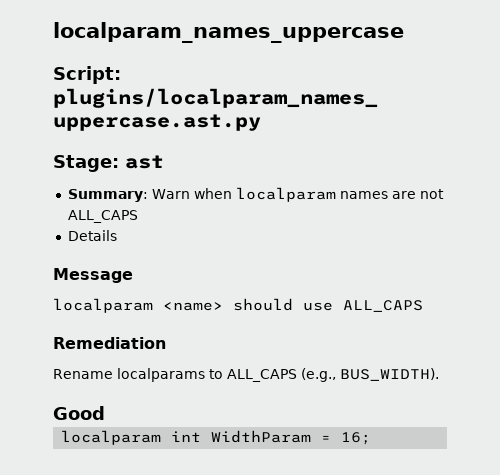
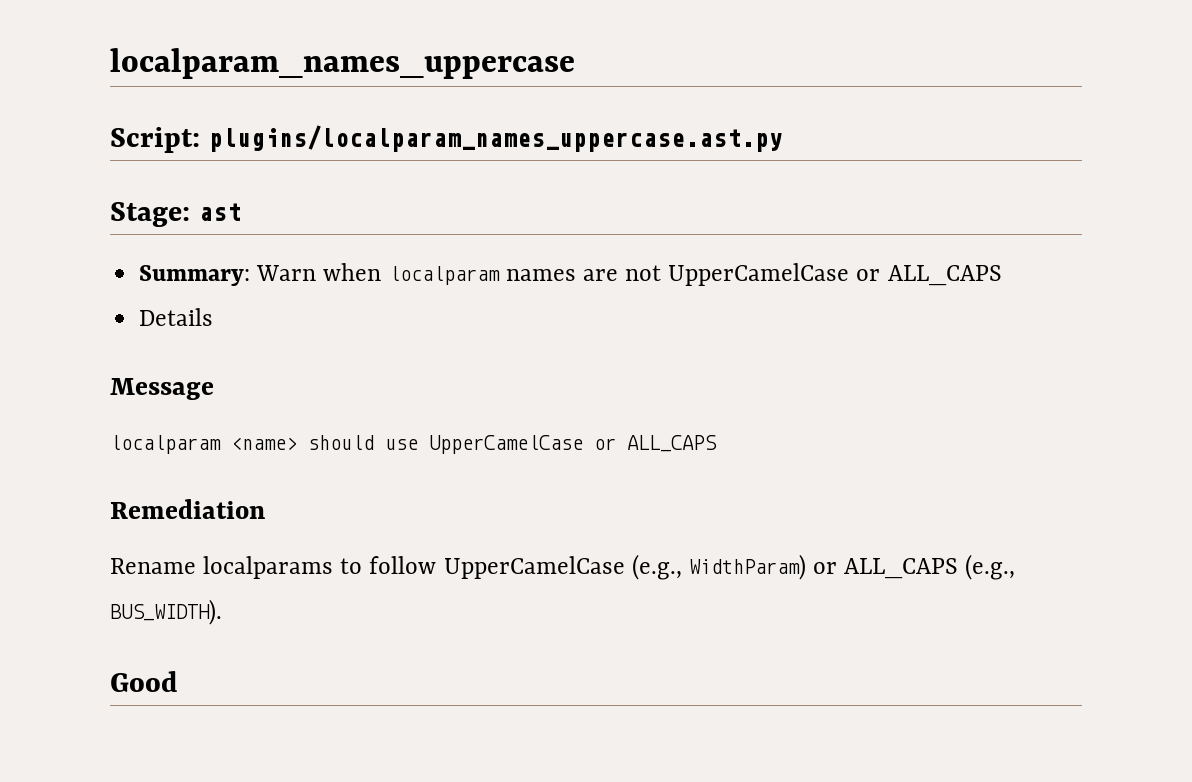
(444, 194) none -> [668,263,881,286] UpperCamelCase or
(333, 306) none -> [429,435,616,454] UpperCamelCase or
(223, 374) none -> [369,554,838,580] follow UpperCamelCase (e.g., WidthParam) or
[61,430,372,445] // localparam int WidthParam = 16; -> (178, 681) none

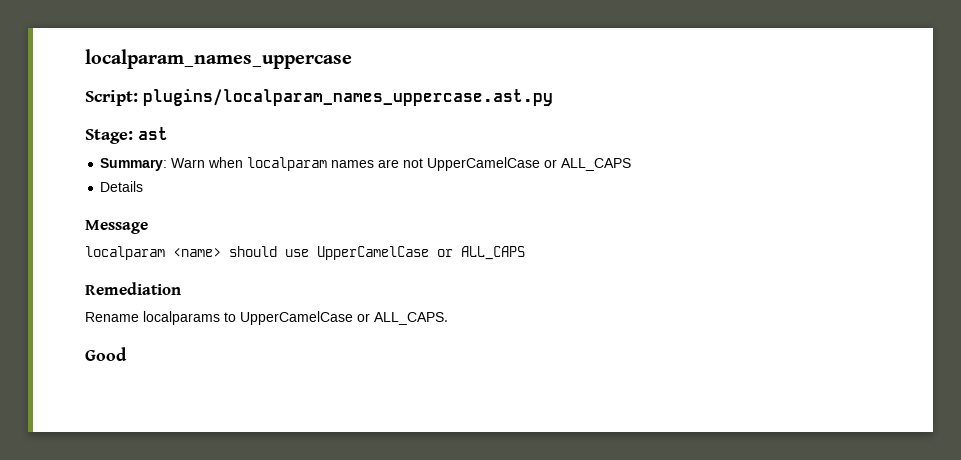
[369,554,1016,580] [110,599,222,625] follow UpperCamelCase (e.g., WidthParam) or ALL_CAPS (e.g., BUS_WIDTH). -> [240,311,448,325] UpperCamelCase or ALL_CAPS.

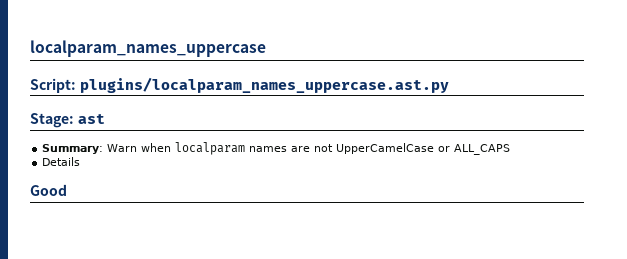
[85,220,148,234] [85,246,525,260] [85,282,181,295] [85,311,448,325] // Message // localparam <name> should use UpperCamelCase or ALL_CAPS // Remediation // Rename localparams to UpperCamelCase or ALL_CAPS. -> (81, 161) none

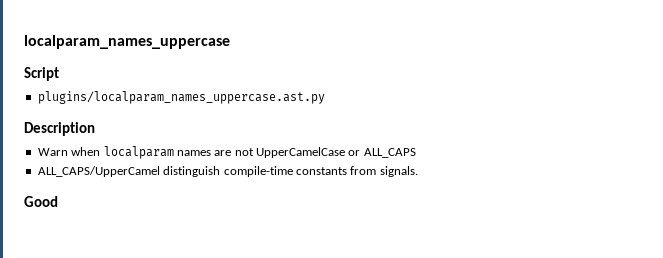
[30,78,76,93] Script: -> [24,67,59,81] Script //
[30,113,105,128] [42,144,104,154] Stage: ast // Summary: -> [24,122,95,136] Description //
[42,157,81,166] Details -> [37,166,418,177] ALL_CAPS/UpperCamel distinguish compile-time constants from signals.

